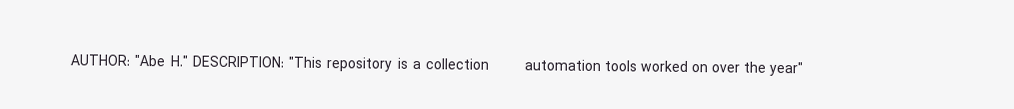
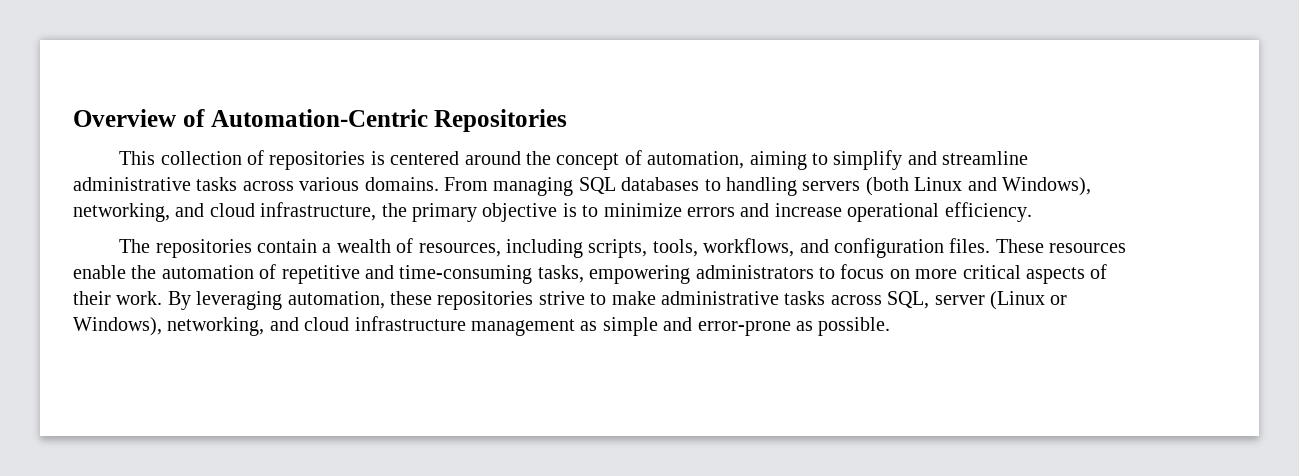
[70,54,803,77] AUTHOR: "Abe H." DESCRIPTION: "This repository is a collection automation tools worked on over the year" -> [73,109,568,132] [119,150,1029,170] [73,177,1091,196] [73,202,1032,222] [119,238,1127,258] [73,264,1108,284] [73,291,1068,310] [73,316,891,336] Overview of Automation-Centric Repositories // This collection of repositories is centered around the concept of automation, aiming to simplify and streamline administrative tasks across various domains. From managing SQL databases to handling servers (both Linux and Windows), networking, and cloud infrastructure, the primary objective is to minimize errors and increase operational efficiency. // The repositories contain a wealth of resources, including scripts, tools, workflows, and configuration files. These resources enable the automation of repetitive and time-consuming tasks, empowering administrators to focus on more critical aspects of their work. By leveraging automation, these repositories strive to make administrative tasks across SQL, server (Linux or Windows), networking, and cloud infrastructure management as simple and error-prone as possible.

